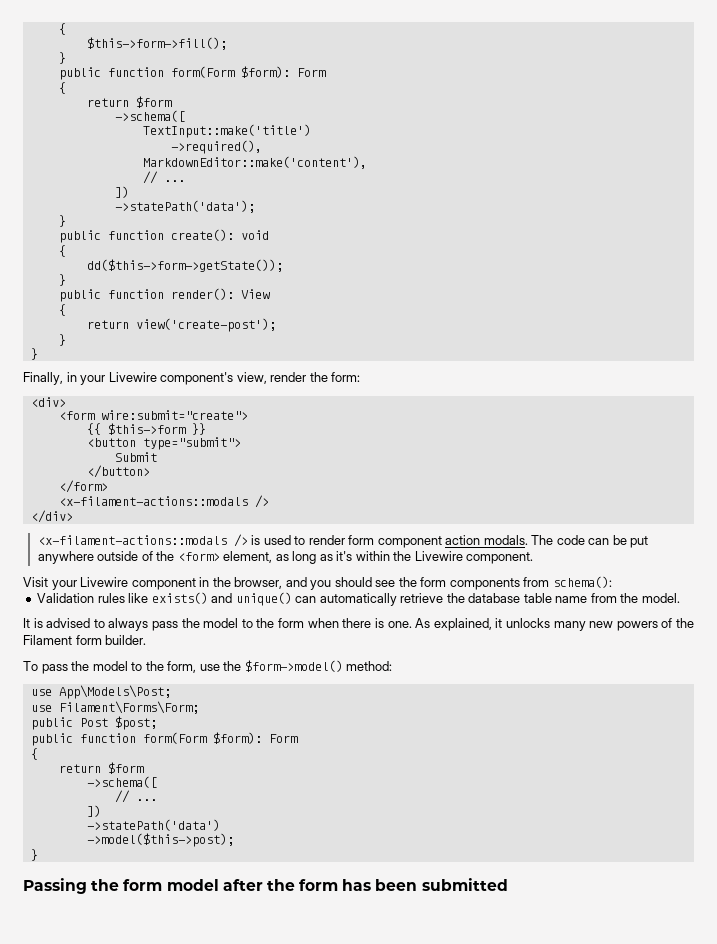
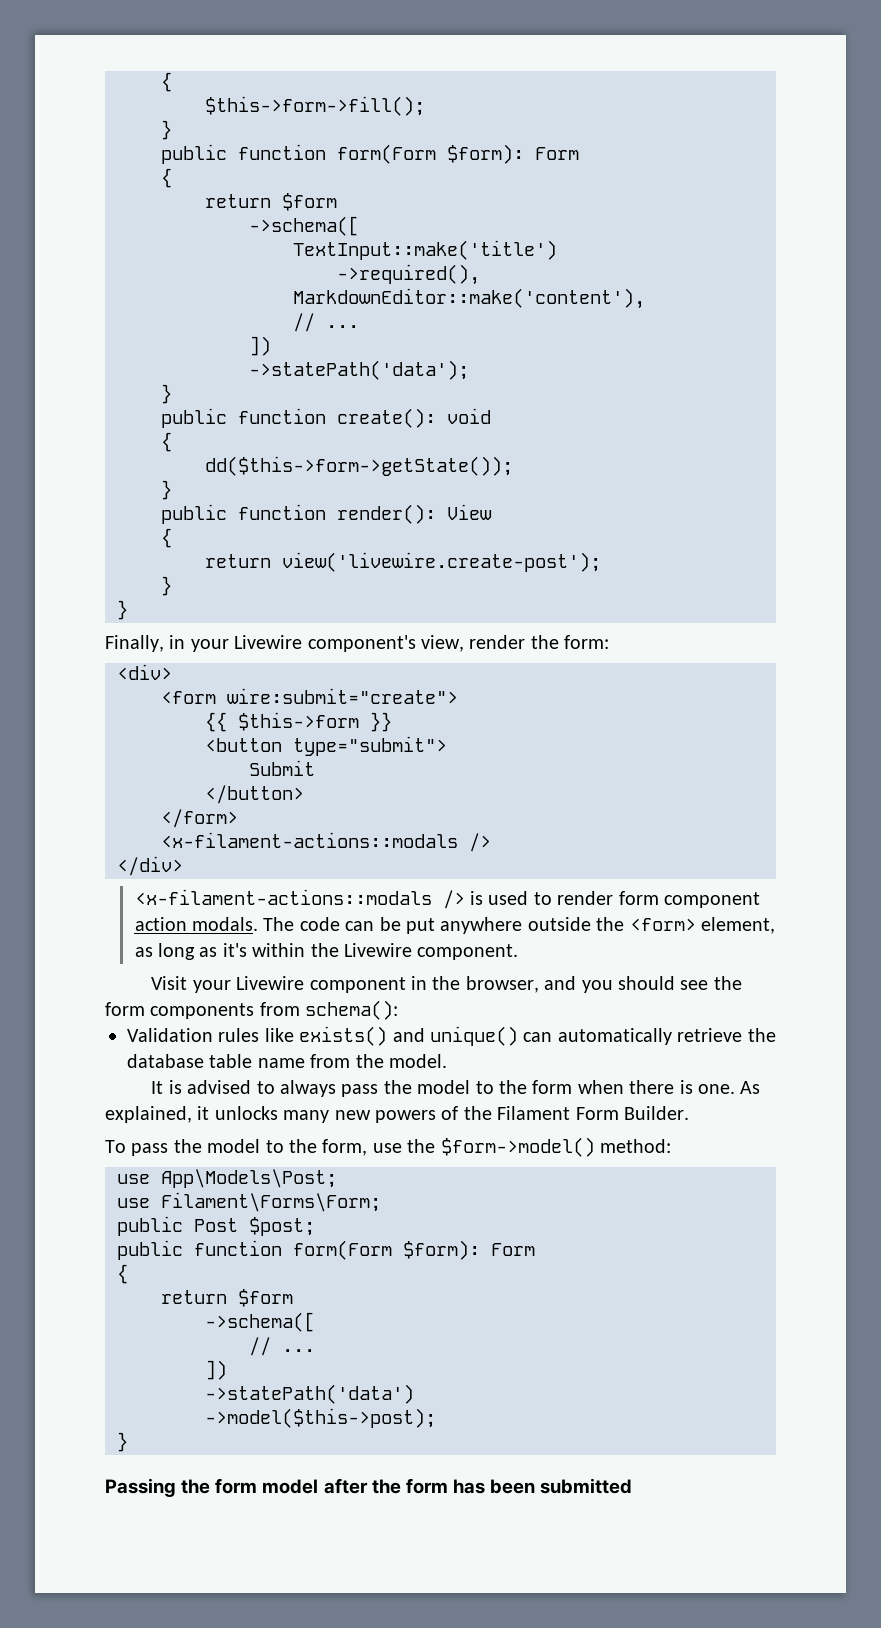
[135,318,276,332] view('create-post'); -> [282,552,601,572] view('livewire.create-post');
[141,551,153,561] of -> (591, 924) none
[75,635,147,645] form builder. -> [575,1106,689,1120] Form Builder.

